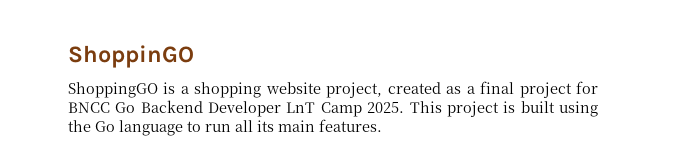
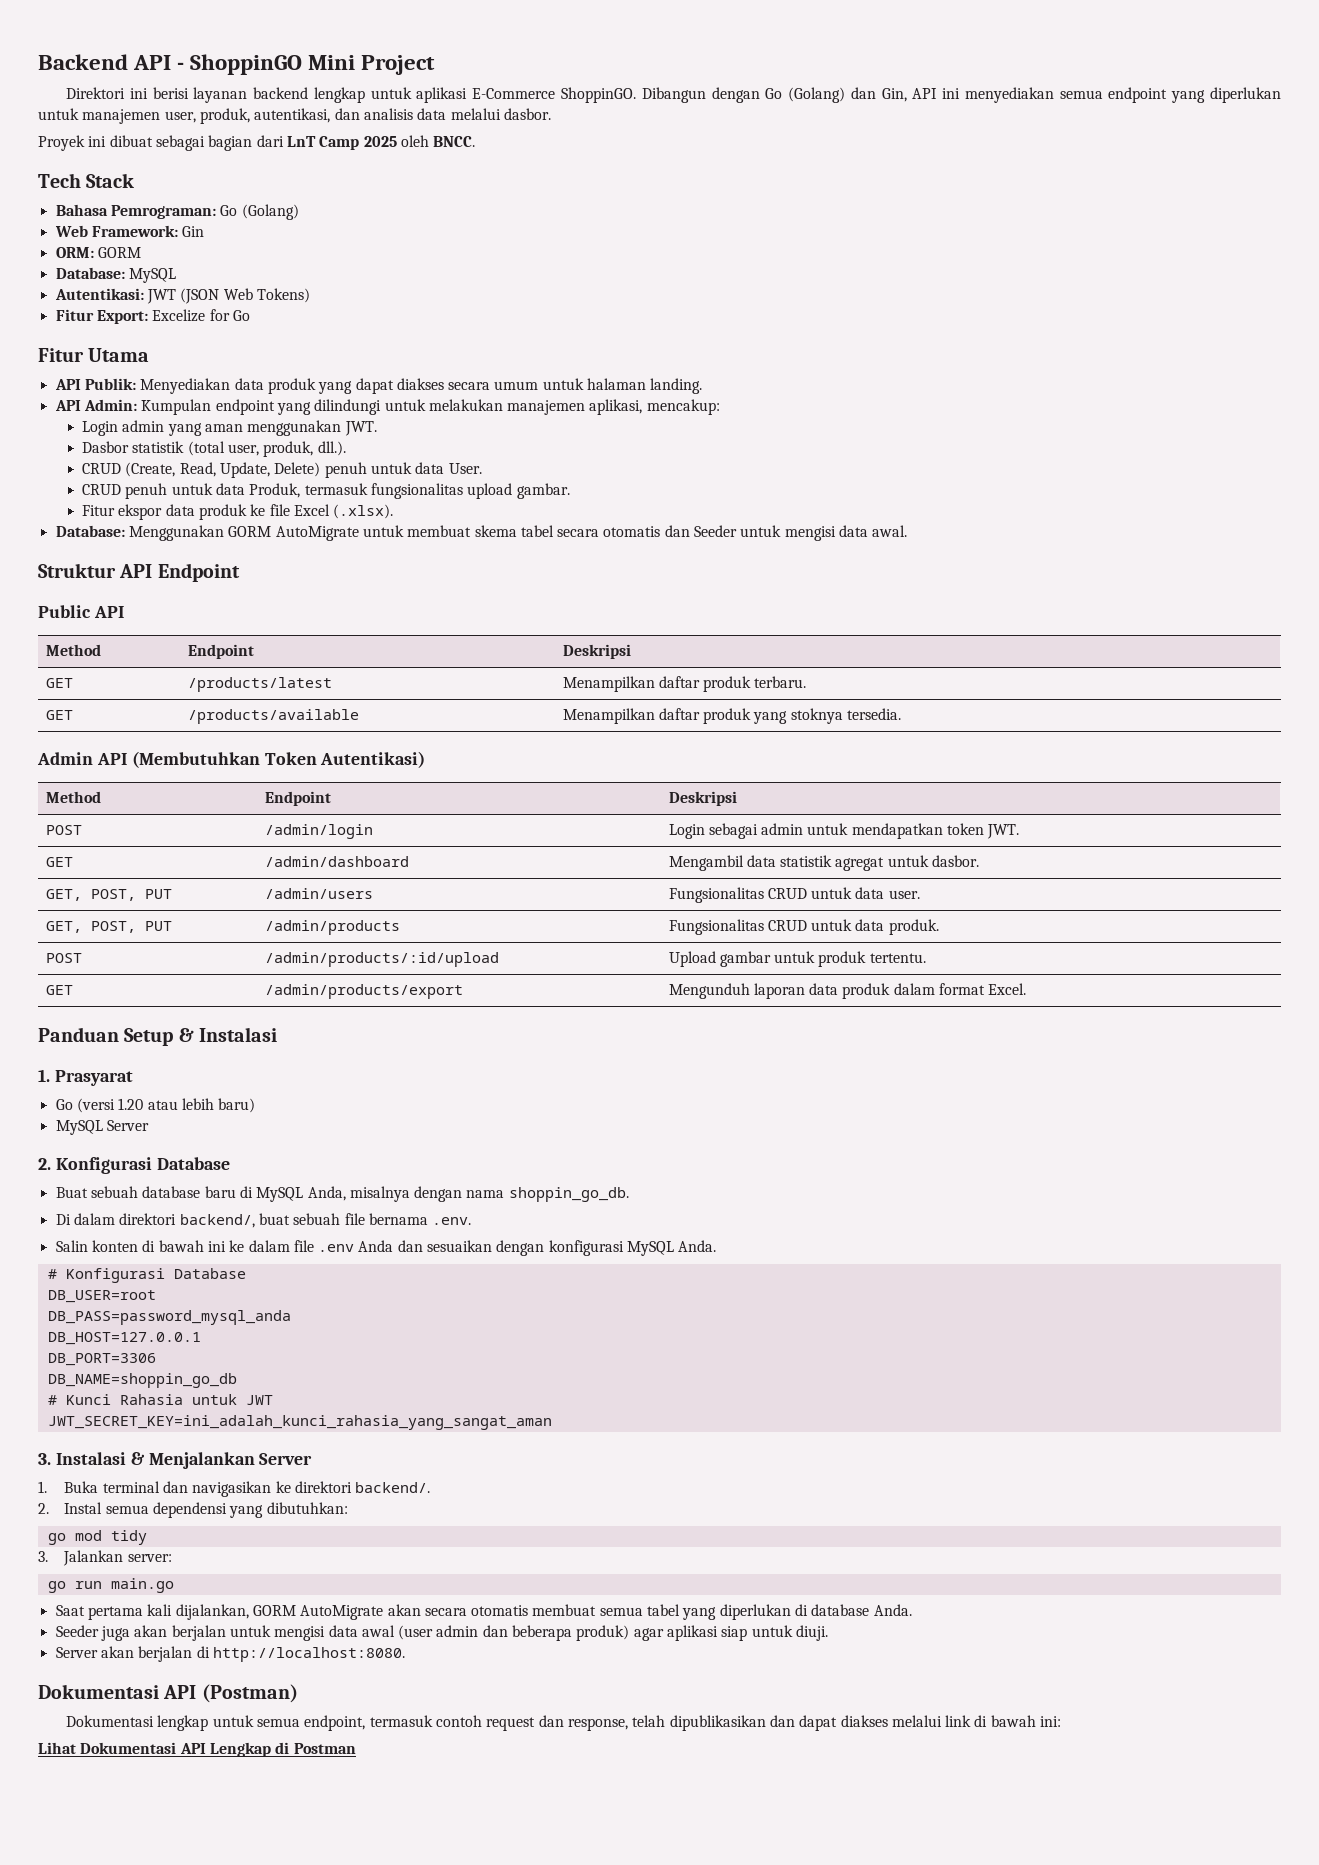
[68,45,194,68] [68,81,598,98] [68,100,599,117] [68,119,382,136] ShoppinGO // ShoppingGO is a shopping website project, created as a final project for BNCC Go Backend Developer LnT Camp 2025. This project is built using the Go language to run all its main features. -> [38,54,436,75] [66,87,1281,103] [38,108,551,124] [38,135,476,151] [38,173,135,188] [55,204,299,220] [54,225,205,237] [55,247,141,258] [55,267,176,283] [54,288,310,304] [55,309,250,324] [38,348,150,362] [54,378,703,394] [54,399,720,415] [82,420,377,436] [82,441,346,457] [82,462,482,478] [82,483,570,499] [82,504,394,520] [55,525,908,541] [38,563,240,582] [38,605,124,618] [45,644,101,656] [187,644,254,659] [562,644,631,659] [45,678,73,688] [187,677,332,692] [562,676,807,692] [45,710,73,720] [187,709,359,724] [562,708,902,724] [37,751,426,768] [45,791,101,803] [264,791,331,806] [668,791,737,806] [45,825,82,835] [264,824,373,839] [668,823,1020,839] [45,857,73,867] [264,856,409,867] [668,855,980,871] [45,889,172,901] [264,888,373,899] [668,887,920,903] [45,921,172,933] [264,920,400,935] [668,919,939,935] [45,953,82,963] [264,952,499,967] [668,951,926,967] [45,985,73,995] [264,984,463,999] [668,983,1027,999] [38,1027,278,1046] [38,1069,133,1086] [55,1098,256,1113] [55,1120,149,1135] [38,1157,230,1174] [55,1186,629,1202] [55,1213,472,1228] [55,1240,717,1256] [47,1268,246,1283] [47,1290,156,1303] [47,1310,291,1325] [47,1332,201,1345] [47,1353,156,1366] [47,1373,237,1388] [47,1394,273,1405] [47,1415,552,1430] [38,1452,313,1469] [38,1481,431,1497] [38,1502,348,1518] [47,1530,147,1545] [38,1550,172,1566] [47,1578,174,1593] [55,1604,912,1620] [55,1625,829,1641] [55,1646,405,1662] [38,1684,298,1703] [66,1715,1062,1731] [38,1742,356,1757] Backend API - ShoppinGO Mini Project // Direktori ini berisi layanan backend lengkap untuk aplikasi E-Commerce ShoppinGO. Dibangun dengan Go (Golang) dan Gin, API ini menyediakan semua endpoint yang diperlukan untuk manajemen user, produk, autentikasi, dan analisis data melalui dasbor. // Proyek ini dibuat sebagai bagian dari LnT Camp 2025 oleh BNCC. // Tech Stack // Bahasa Pemrograman: Go (Golang) // Web Framework: Gin // ORM: GORM // Database: MySQL // Autentikasi: JWT (JSON Web Tokens) // Fitur Export: Excelize for Go // Fitur Utama // API Publik: Menyediakan data produk yang dapat diakses secara umum untuk halaman landing. // API Admin: Kumpulan endpoint yang dilindungi untuk melakukan manajemen aplikasi, mencakup: // Login admin yang aman menggunakan JWT. // Dasbor statistik (total user, produk, dll.). // CRUD (Create, Read, Update, Delete) penuh untuk data User. // CRUD penuh untuk data Produk, termasuk fungsionalitas upload gambar. // Fitur ekspor data produk ke file Excel (.xlsx). // Database: Menggunakan GORM AutoMigrate untuk membuat skema tabel secara otomatis dan Seeder untuk mengisi data awal. // Struktur API Endpoint // Public API // Method | Endpoint | Deskripsi // GET | /products/latest | Menampilkan daftar produk terbaru. // GET | /products/available | Menampilkan daftar produk yang stoknya tersedia. // Admin API (Membutuhkan Token Autentikasi) // Method | Endpoint | Deskripsi // POST | /admin/login | Login sebagai admin untuk mendapatkan token JWT. // GET | /admin/dashboard | Mengambil data statistik agregat untuk dasbor. // GET, POST, PUT | /admin/users | Fungsionalitas CRUD untuk data user. // GET, POST, PUT | /admin/products | Fungsionalitas CRUD untuk data produk. // POST | /admin/products/:id/upload | Upload gambar untuk produk tertentu. // GET | /admin/products/export | Mengunduh laporan data produk dalam format Excel. // Panduan Setup & Instalasi // 1. Prasyarat // Go (versi 1.20 atau lebih baru) // MySQL Server // 2. Konfigurasi Database // Buat sebuah database baru di MySQL Anda, misalnya dengan nama shoppin_go_db. // Di dalam direktori backend/, buat sebuah file bernama .env. // Salin konten di bawah ini ke dalam file .env Anda dan sesuaikan dengan konfigurasi MySQL Anda. // # Konfigurasi Database // DB_USER=root // DB_PASS=password_mysql_anda // DB_HOST=127.0.0.1 // DB_PORT=3306 // DB_NAME=shoppin_go_db // # Kunci Rahasia untuk JWT // JWT_SECRET_KEY=ini_adalah_kunci_rahasia_yang_sangat_aman // 3. Instalasi & Menjalankan Server // 1. Buka terminal dan navigasikan ke direktori backend/. // 2. Instal semua dependensi yang dibutuhkan: // go mod tidy // 3. Jalankan server: // go run main.go // Saat pertama kali dijalankan, GORM AutoMigrate akan secara otomatis membuat semua tabel yang diperlukan di database Anda. // Seeder juga akan berjalan untuk mengisi data awal (user admin dan beberapa produk) agar aplikasi siap untuk diuji. // Server akan berjalan di http://localhost:8080. // Dokumentasi API (Postman) // Dokumentasi lengkap untuk semua endpoint, termasuk contoh request dan response, telah dipublikasikan dan dapat diakses melalui link di bawah ini: // Lihat Dokumentasi API Lengkap di Postman

